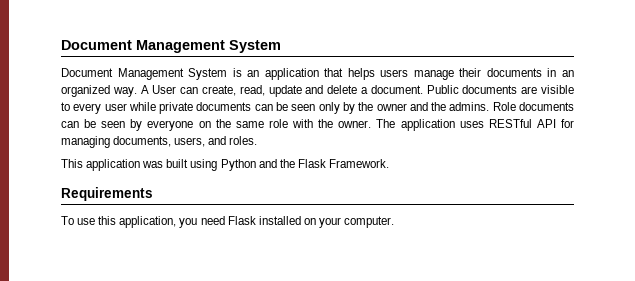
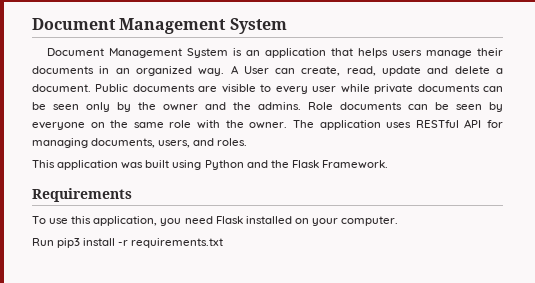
(395, 222) none -> [32,238,224,248] // Run pip3 install -r requirements.txt

